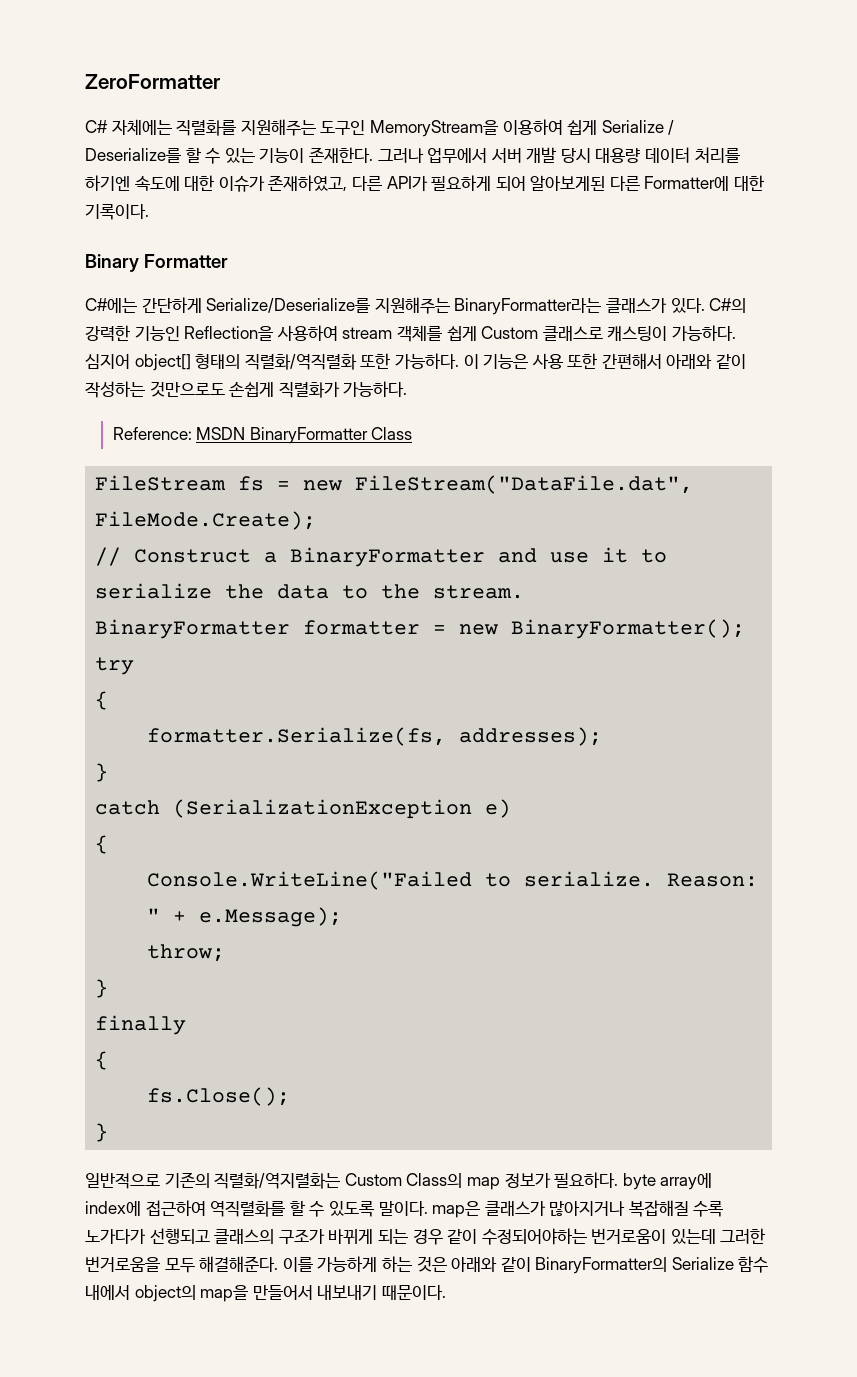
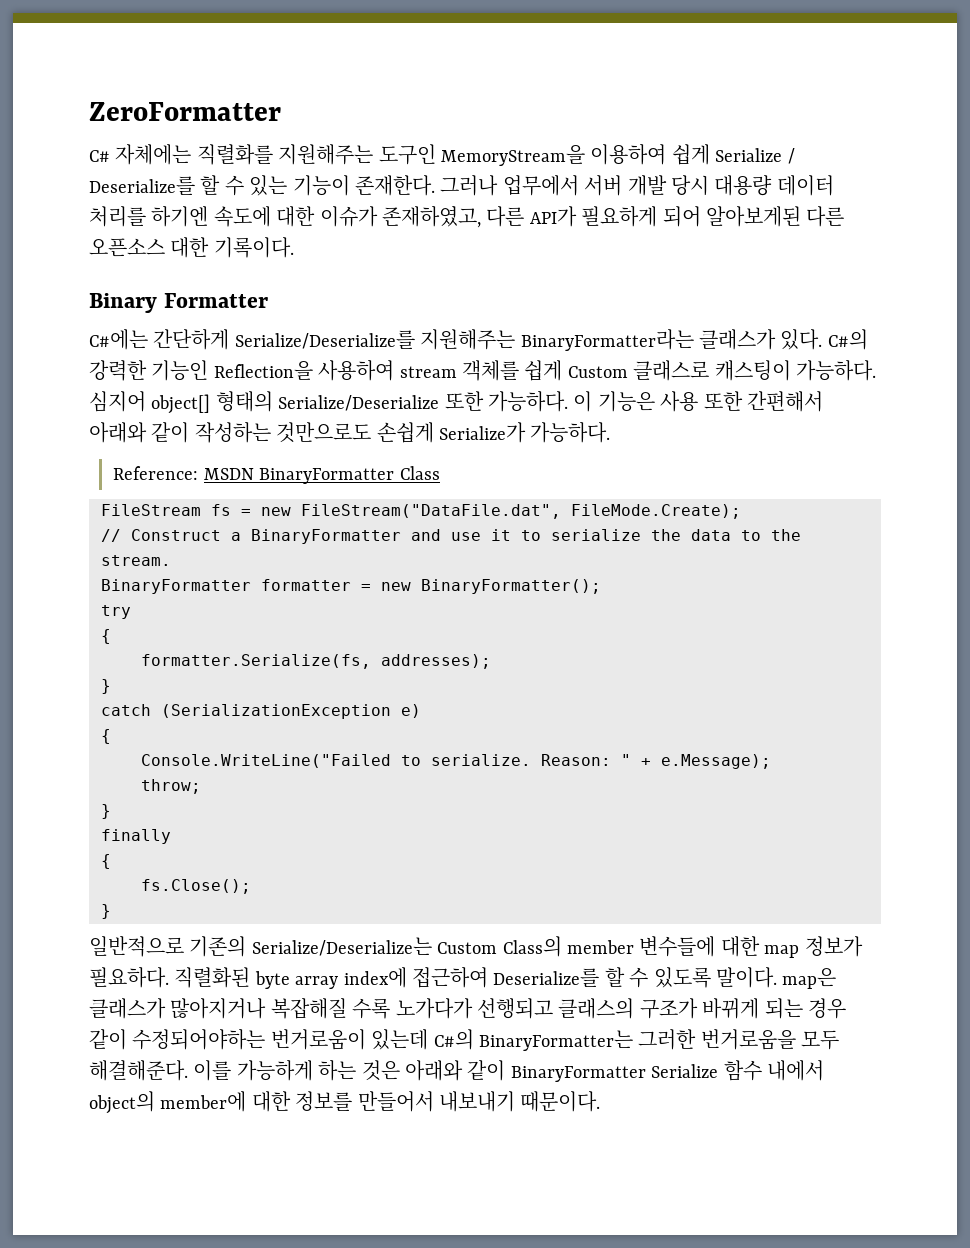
[644,176,730,191] Formatter에 -> [89,238,165,257] 오픈소스
[244,354,357,370] 직렬화/역직렬화 -> [278,395,440,411] Serialize/Deserialize
[278,382,340,398] 직렬화가 -> [439,422,526,443] Serialize가
[214,1173,341,1189] 직렬화/역지렬화는 -> [251,937,432,956] Serialize/Deserialize는
[466,1172,713,1190] map 정보가 필요하다. byte array에 -> [567,936,863,958] [89,967,339,989] member 변수들에 대한 map 정보가 필요하다. 직렬화된 byte array
[210,1201,286,1217] 역직렬화를 -> [493,968,600,987] Deserialize를
(716, 1236) none -> [433,1029,633,1051] C#의 BinaryFormatter는
[535,1257,668,1274] BinaryFormatter의 -> [510,1066,646,1082] BinaryFormatter
[200,1285,249,1302] map을 -> [160,1091,353,1112] member에 대한 정보를

